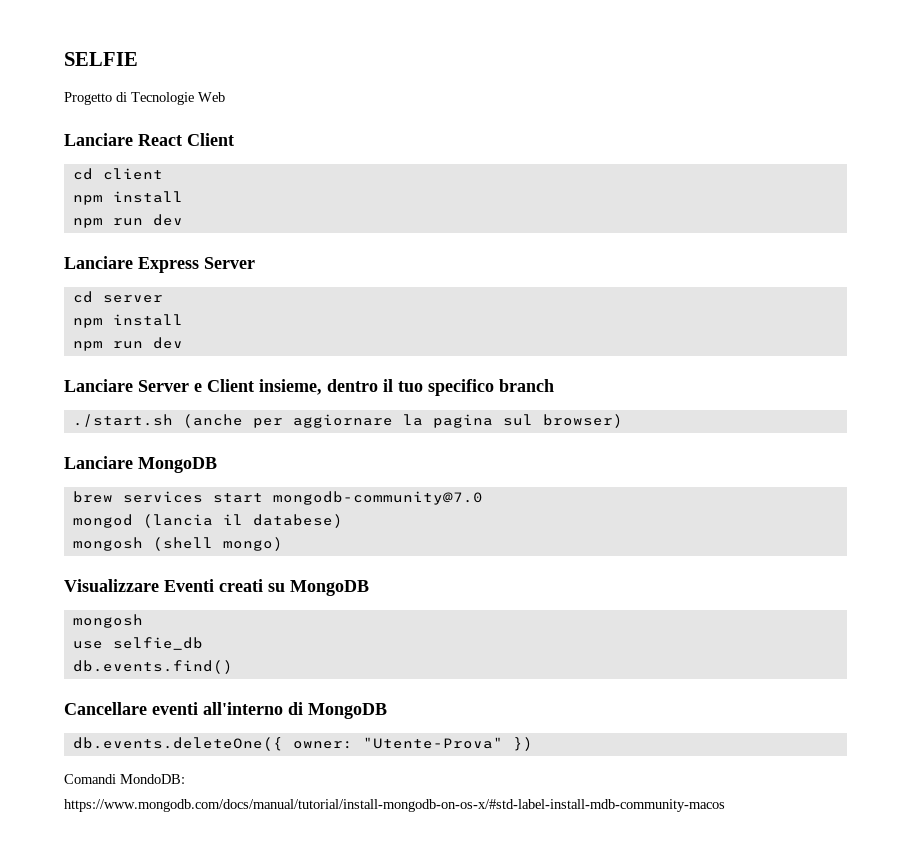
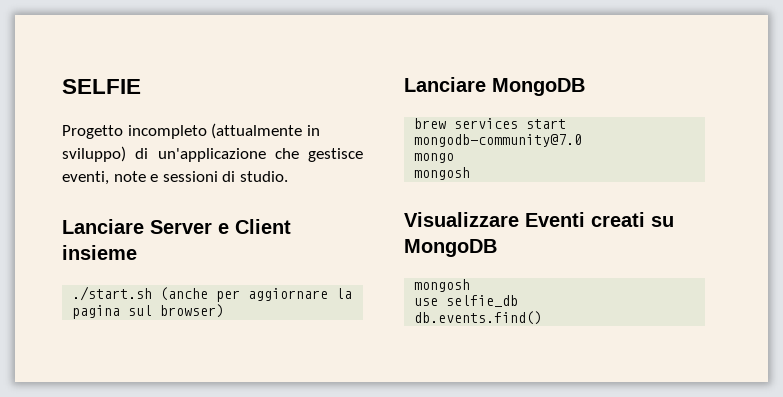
[116,92,225,105] [64,133,234,146] [72,168,163,180] [72,191,183,205] [72,214,183,228] [64,256,255,273] [72,291,163,303] [72,314,183,328] [72,337,183,351] [64,379,554,396] di Tecnologie Web // Lanciare React Client // cd client // npm install // npm run dev // Lanciare Express Server // cd server // npm install // npm run dev // Lanciare Server e Client insieme, dentro il tuo specifico branch -> [127,123,320,139] [62,146,363,162] [62,171,288,185] [62,219,291,234] [62,245,137,260] incompleto (attualmente in sviluppo) di un'applicazione che gestisce eventi, note e sessioni di studio. // Lanciare Server e Client insieme
[72,514,343,528] [72,537,283,551] mongod (lancia il databese) // mongosh (shell mongo) -> [414,153,455,163] [414,167,471,180] mongo // mongosh
[64,702,387,719] [72,737,533,751] [64,774,185,784] [64,799,725,812] // Cancellare eventi all'interno di MongoDB // db.events.deleteOne({ owner: "Utente-Prova" }) // Comandi MondoDB: https://www.mongodb.com/docs/manual/tutorial/install-mongodb-on-os-x/#std-label-install-mdb-community-macos -> (543, 318) none

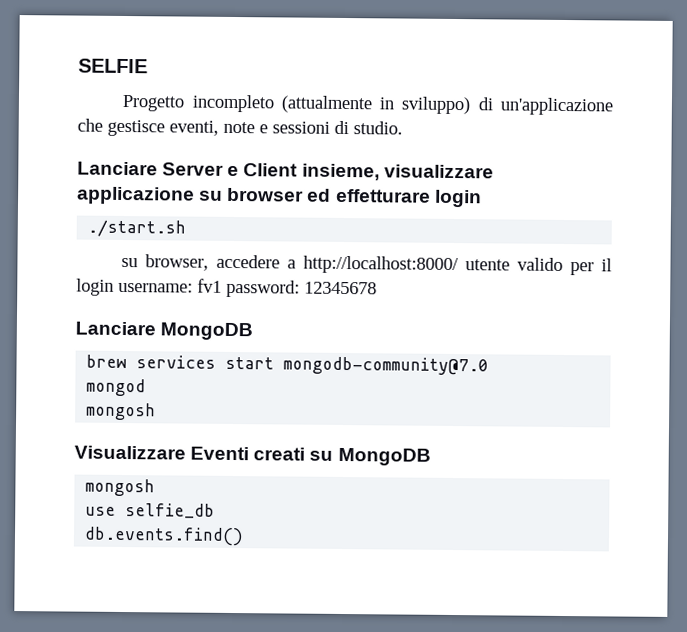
[62,245,137,260] [72,286,353,302] [72,304,225,319] insieme // ./start.sh (anche per aggiornare la pagina sul browser) -> [301,163,494,181] [77,186,482,208] [87,219,187,238] [121,254,613,276] [76,278,377,298] insieme, visualizzare applicazione su browser ed effetturare login // ./start.sh // su browser, accedere a http://localhost:8000/ utente valido per il login username: fv1 password: 12345678
[414,153,455,163] mongo -> [86,378,147,397] mongod

